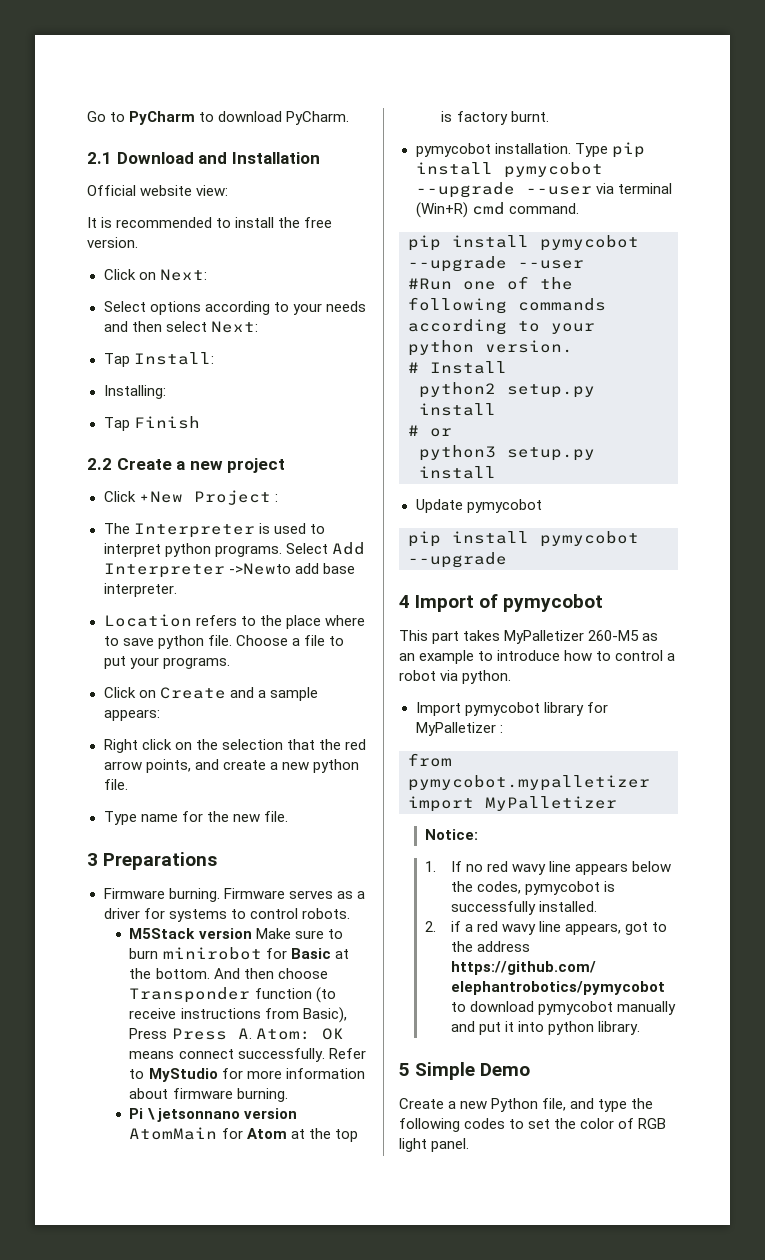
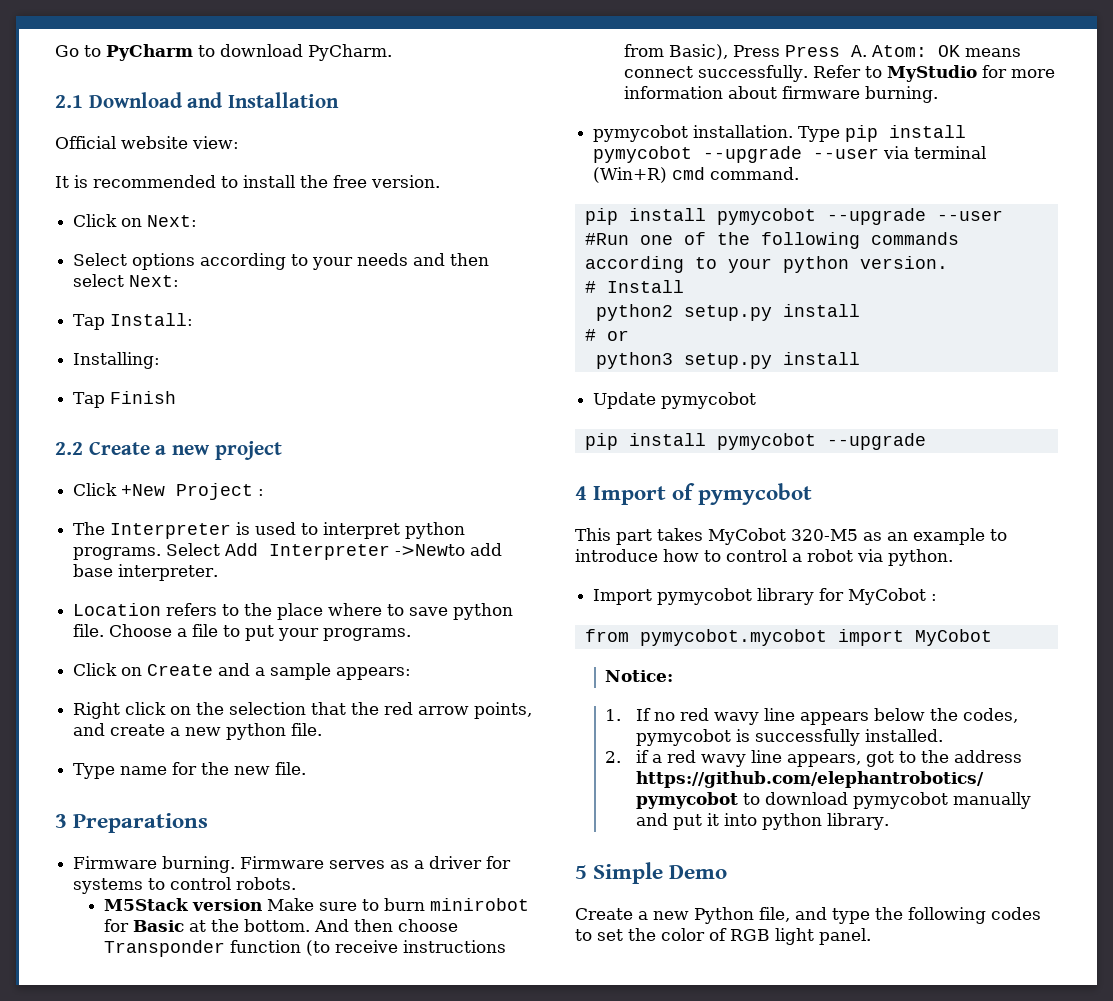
[129,1108,297,1122] [129,1127,358,1142] [441,111,549,125] // Pi \ jetsonnano version AtomMain for Atom at the top is factory burnt. -> (938, 94) none
[504,630,640,644] MyPalletizer 260-M5 -> [708,528,858,545] MyCobot 320-M5
[415,722,496,736] MyPalletizer -> [848,588,927,605] MyCobot
[408,775,650,791] [408,796,617,812] pymycobot.mypalletizer import MyPalletizer -> [639,629,992,646] pymycobot.mycobot import MyCobot

